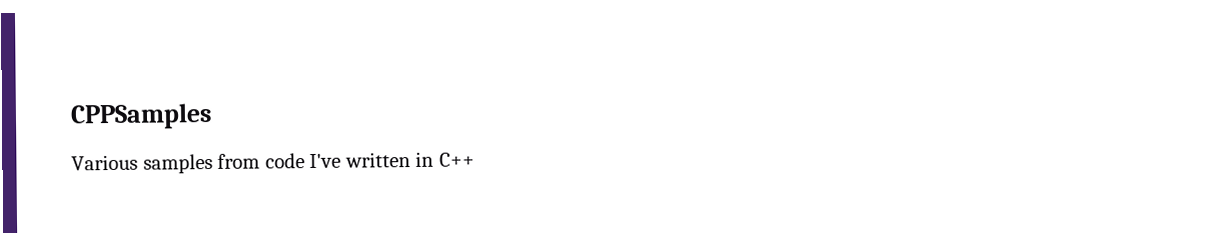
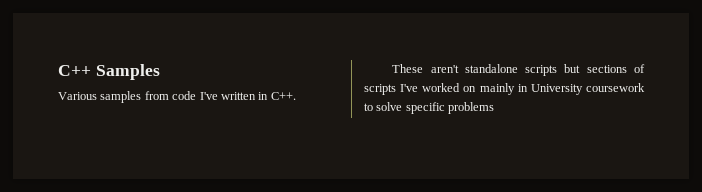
[70,102,213,130] CPPSamples -> [58,64,160,80] C++ Samples
[438,152,475,167] C++ -> [270,92,296,100] [392,64,645,76] [364,83,645,95] [364,102,495,114] C++. // These aren't standalone scripts but sections of scripts I've worked on mainly in University coursework to solve specific problems

